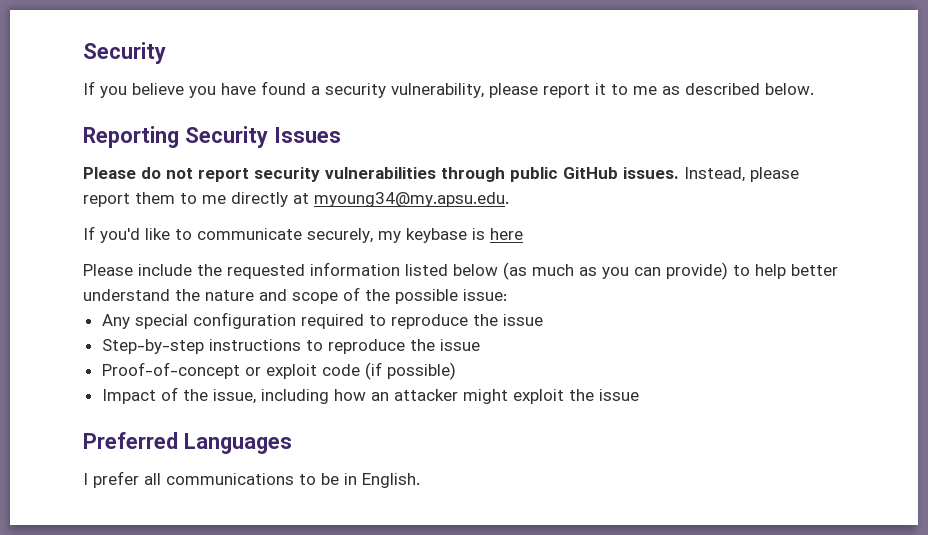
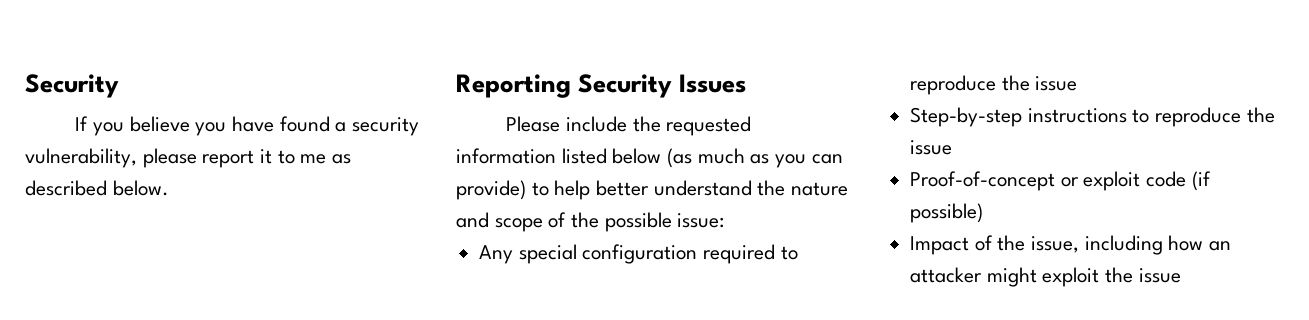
[83,167,799,182] [83,192,509,207] [83,226,523,243] // Please do not report security vulnerabilities through public GitHub issues. Instead, please report them to me directly at myoung34@my.apsu.edu. // If you'd like to communicate securely, my keybase is here -> (747, 83) none
[83,432,292,454] [83,471,420,488] // Preferred Languages // I prefer all communications to be in English. -> (1181, 275) none

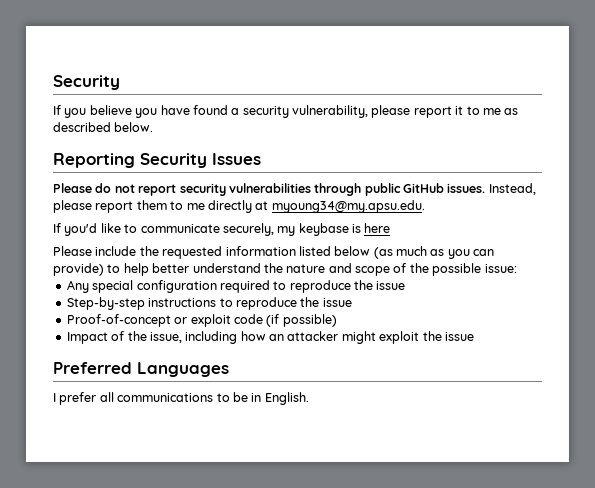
(747, 83) none -> [53,183,536,196] [53,200,425,213] [53,223,391,236] // Please do not report security vulnerabilities through public GitHub issues. Instead, please report them to me directly at myoung34@my.apsu.edu. // If you'd like to communicate securely, my keybase is here
(1181, 275) none -> [53,362,229,377] [53,392,309,405] // Preferred Languages // I prefer all communications to be in English.

